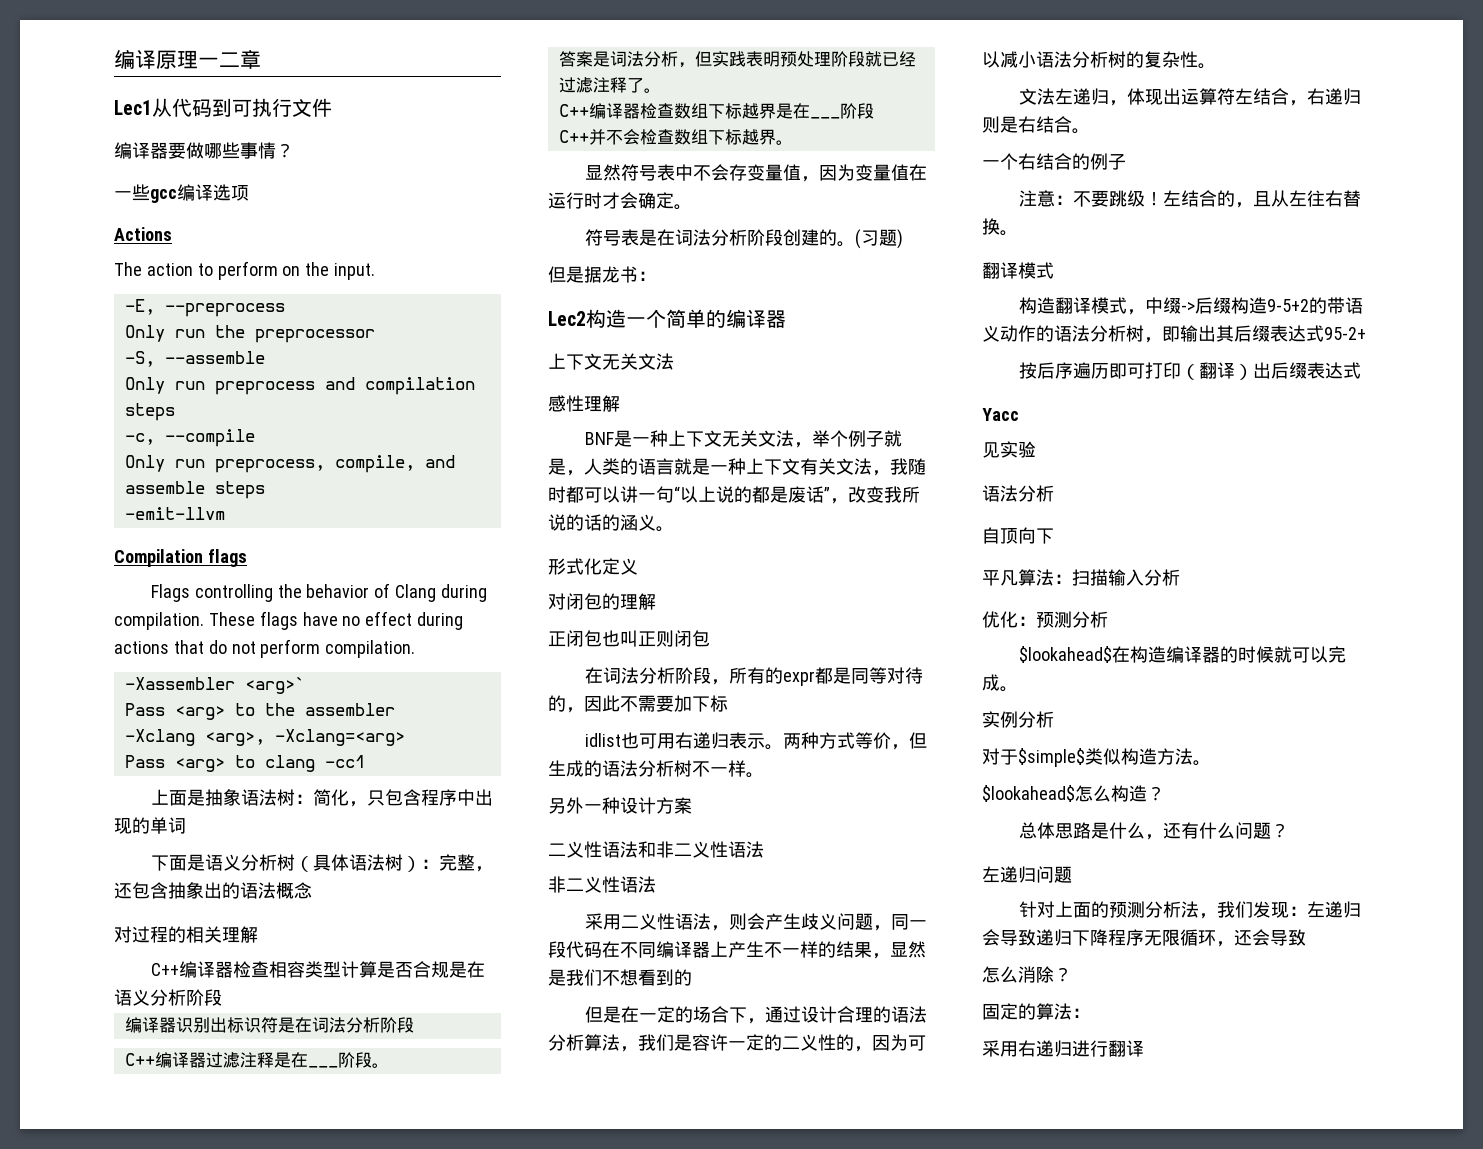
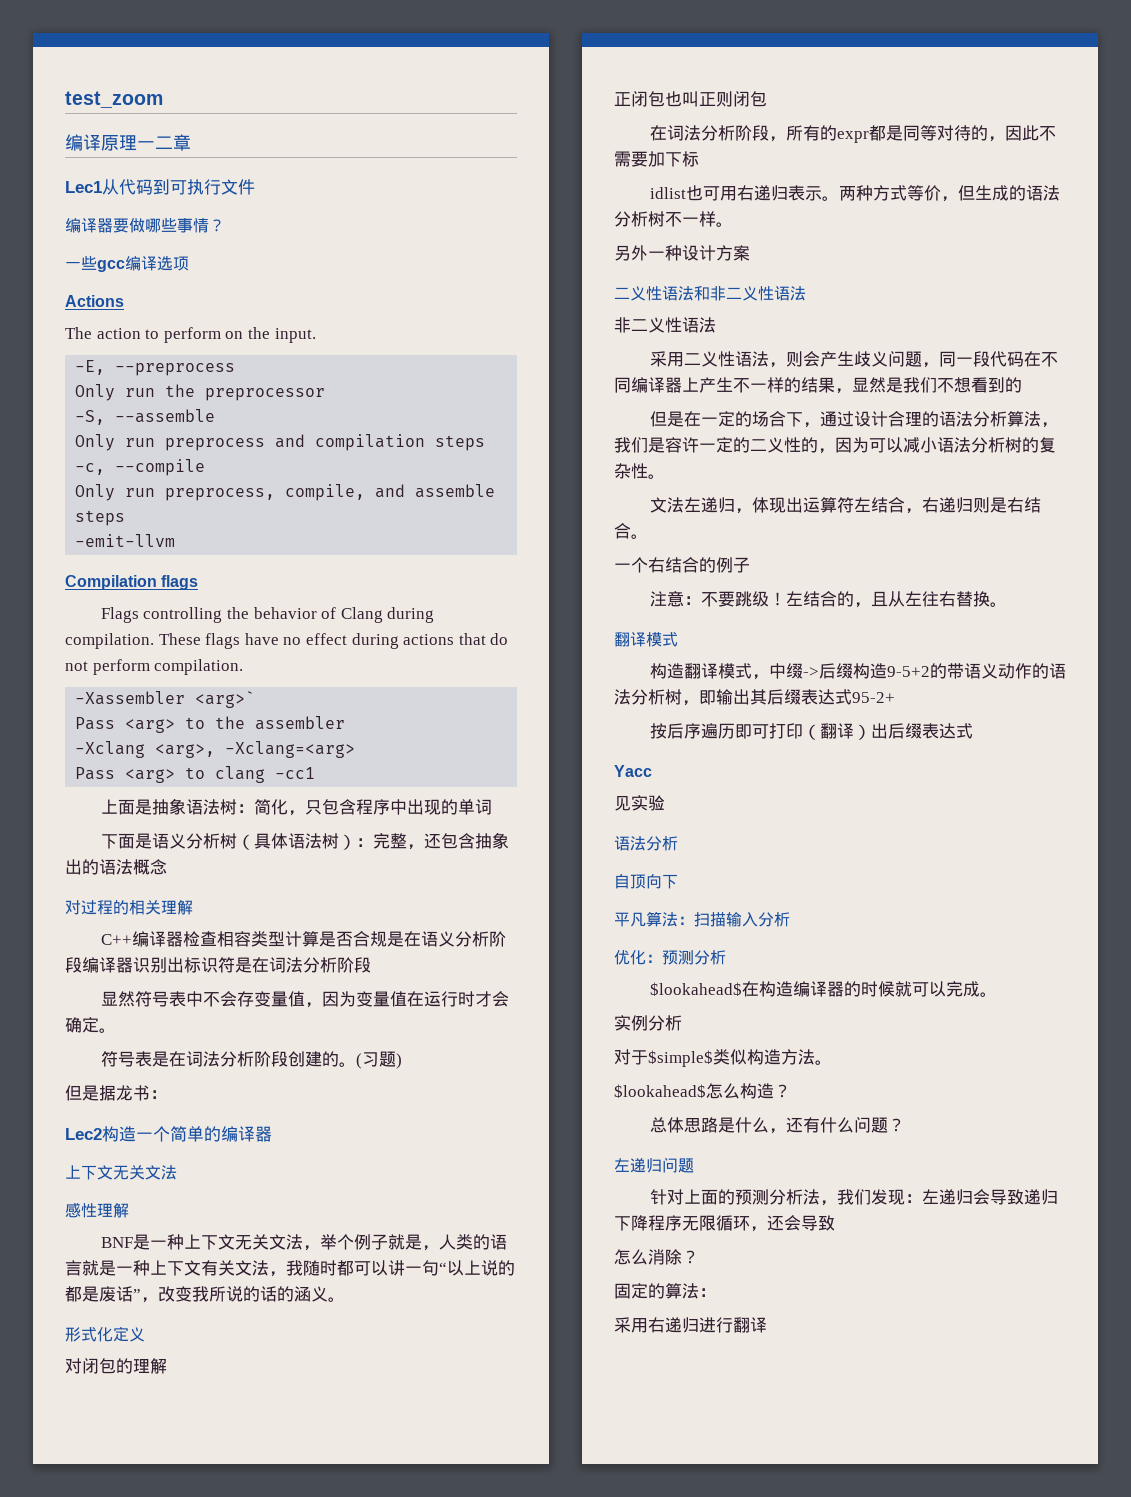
(114, 59) none -> [65,91,163,108] test_zoom //
(222, 997) // -> (82, 965) none
[124,1052,389,1068] [558,51,916,68] [558,77,661,93] [558,103,874,119] [558,129,793,145] // C++编译器过滤注释是在___阶段。 // 答案是词法分析，但实践表明预处理阶段就已经过滤注释了。 // C++编译器检查数组下标越界是在___阶段 // C++并不会检查数组下标越界。 -> (371, 965) none

